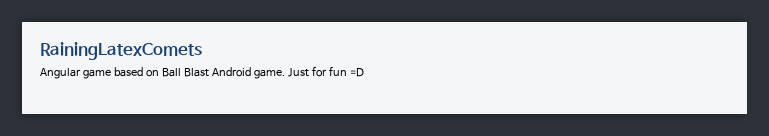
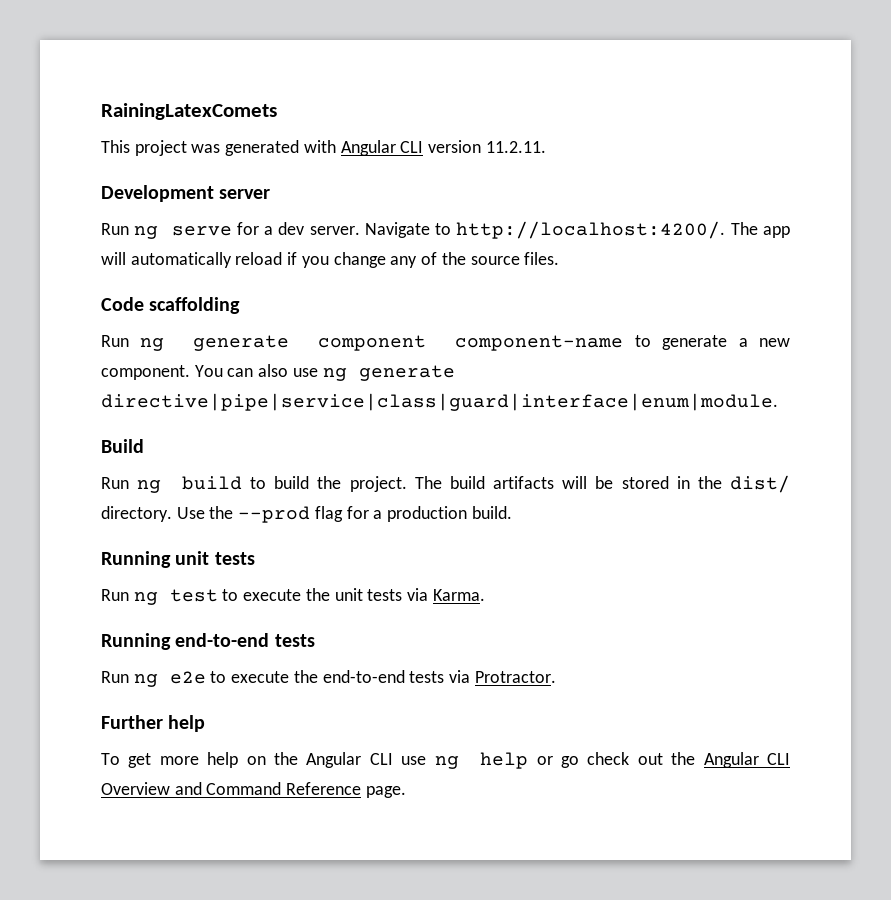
[40,66,364,79] Angular game based on Ball Blast Android game. Just for fun =D -> [101,140,546,156] [101,185,271,202] [101,221,790,239] [101,252,560,268] [101,297,241,314] [101,335,790,351] [101,364,455,381] [101,393,778,411] [101,439,144,453] [101,475,791,493] [101,506,512,523] [101,551,255,568] [101,588,485,605] [101,633,315,650] [101,670,556,687] [101,715,206,732] [101,752,790,769] [101,782,406,798] This project was generated with Angular CLI version 11.2.11. // Development server // Run ng serve for a dev server. Navigate to http://localhost:4200/. The app will automatically reload if you change any of the source files. // Code scaffolding // Run ng generate component component-name to generate a new component. You can also use ng generate directive|pipe|service|class|guard|interface|enum|module. // Build // Run ng build to build the project. The build artifacts will be stored in the dist/ directory. Use the --prod flag for a production build. // Running unit tests // Run ng test to execute the unit tests via Karma. // Running end-to-end tests // Run ng e2e to execute the end-to-end tests via Protractor. // Further help // To get more help on the Angular CLI use ng help or go check out the Angular CLI Overview and Command Reference page.

